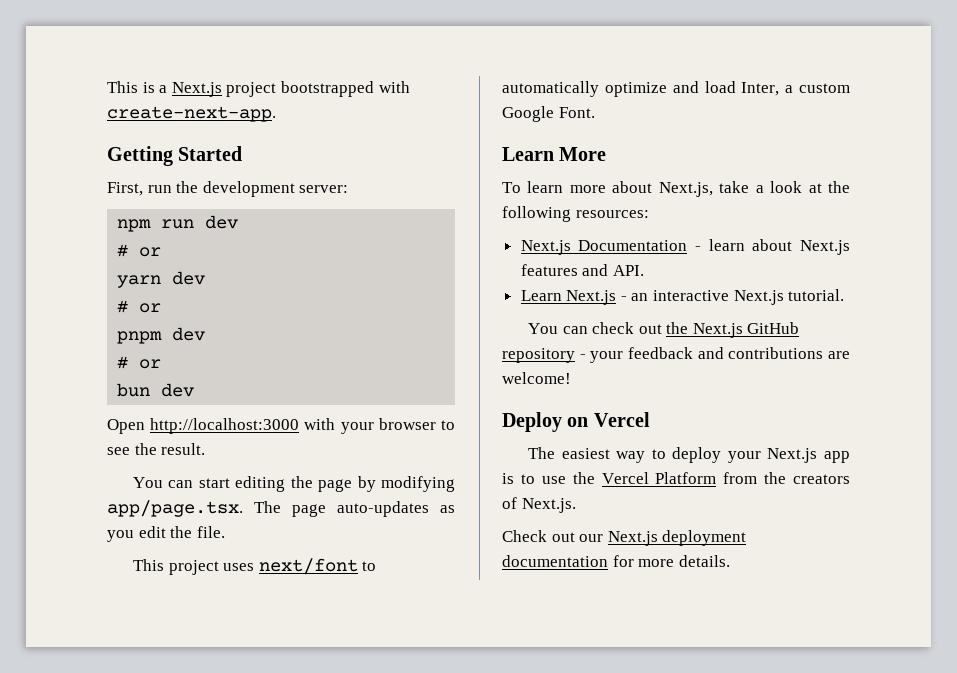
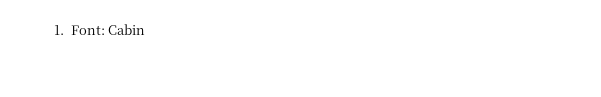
[107,81,410,97] [107,106,276,122] [107,146,243,166] [107,181,349,197] [117,215,239,232] [117,244,162,257] [117,271,206,288] [117,300,162,313] [117,327,206,344] [117,356,162,369] [117,383,195,397] [107,418,455,434] [107,443,206,455] [132,476,455,492] [107,500,455,517] [107,526,225,542] [132,558,377,575] [502,81,850,97] [502,106,595,122] [502,147,607,161] [502,181,850,197] [502,206,649,222] [520,239,850,255] [520,264,644,276] [520,289,845,305] [527,322,800,338] [502,347,850,363] [502,372,571,384] [502,412,650,432] [527,447,850,463] [502,472,850,484] [502,497,576,513] [502,530,747,546] [502,555,730,567] This is a Next.js project bootstrapped with create-next-app. // Getting Started // First, run the development server: // npm run dev // # or // yarn dev // # or // pnpm dev // # or // bun dev // Open http://localhost:3000 with your browser to see the result. // You can start editing the page by modifying app/page.tsx. The page auto-updates as you edit the file. // This project uses next/font to automatically optimize and load Inter, a custom Google Font. // Learn More // To learn more about Next.js, take a look at the following resources: // Next.js Documentation - learn about Next.js features and API. // Learn Next.js - an interactive Next.js tutorial. // You can check out the Next.js GitHub repository - your feedback and contributions are welcome! // Deploy on Vercel // The easiest way to deploy your Next.js app is to use the Vercel Platform from the creators of Next.js. // Check out our Next.js deployment documentation for more details. -> [54,24,146,35] 1. Font: Cabin

